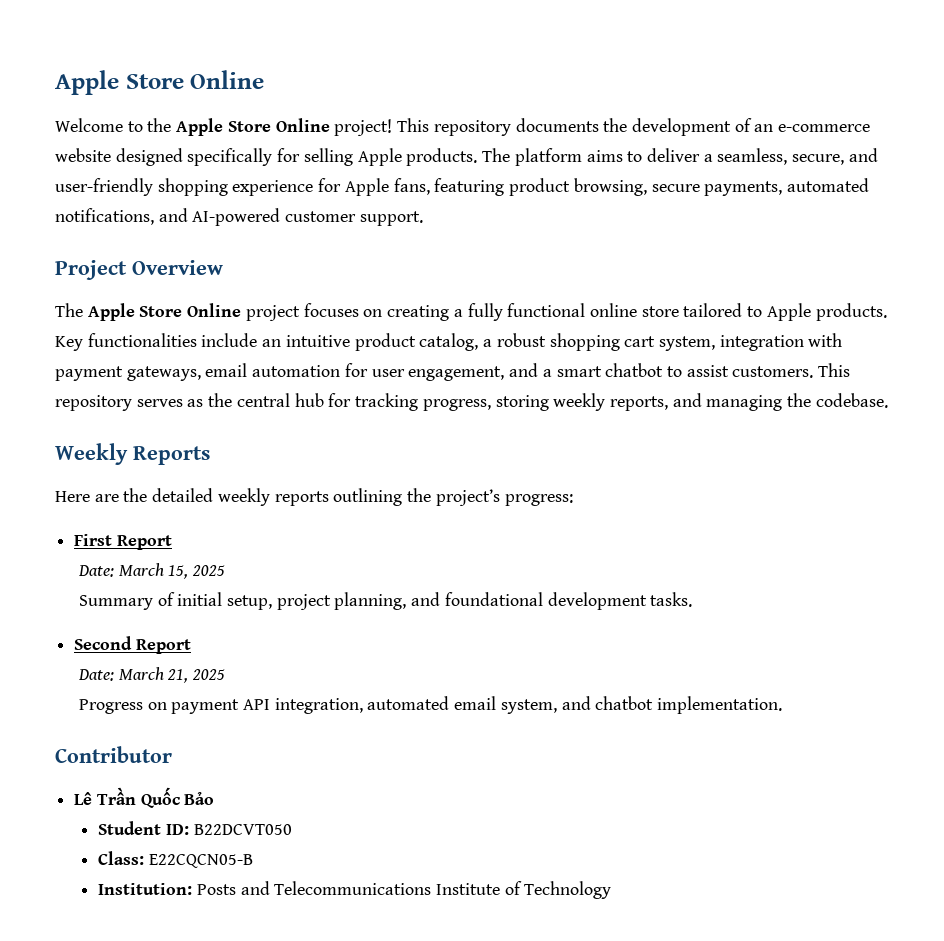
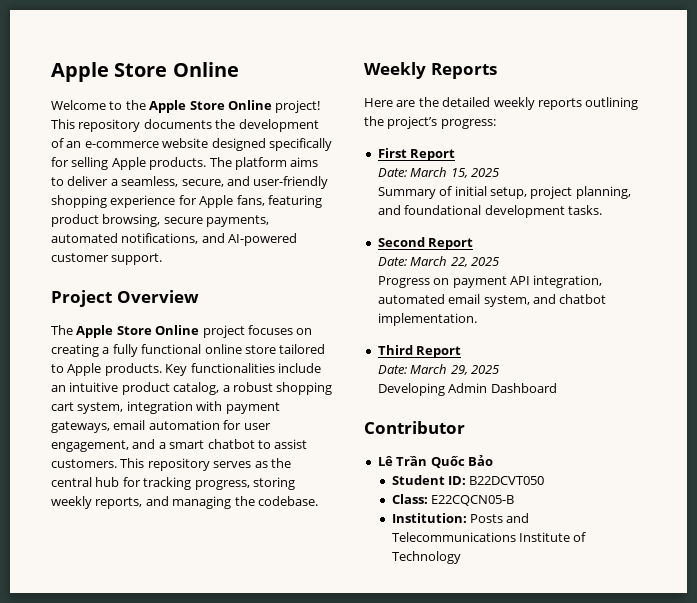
[167,669,189,683] 21, -> [450,257,468,267] 22,
(783, 705) none -> [377,345,462,358] [377,364,499,375] [377,383,557,396] // Third Report // Date: March 29, 2025 // Developing Admin Dashboard

